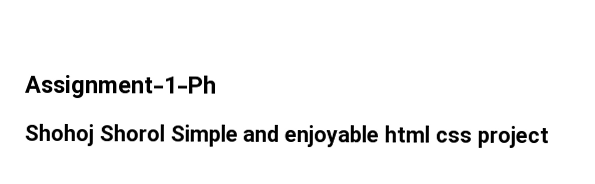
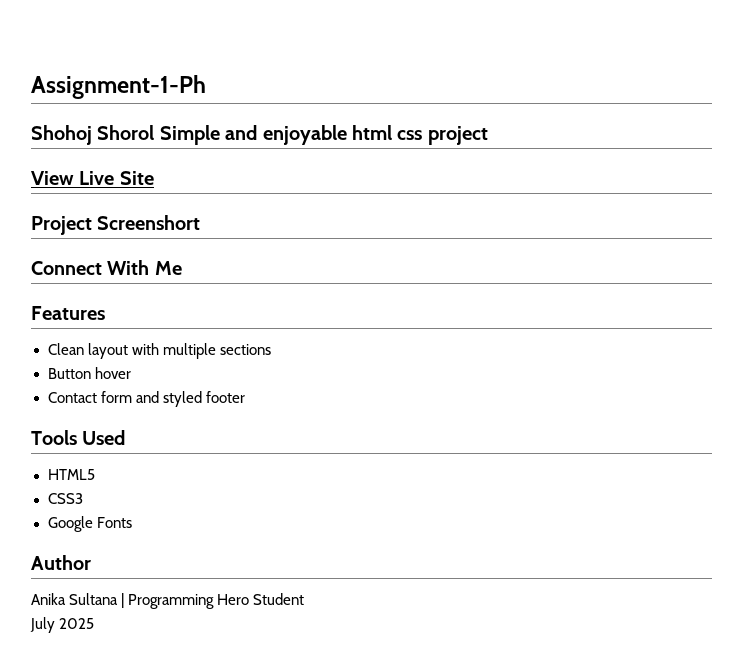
(549, 137) none -> [31,171,154,185] [31,215,201,235] [31,260,182,275] [31,306,105,320] [47,343,271,359] [47,367,131,379] [47,391,245,407] [31,430,126,445] [47,469,95,480] [47,493,83,504] [47,516,132,532] [31,555,91,570] [31,593,305,609] [30,617,95,633] // View Live Site // Project Screenshort // Connect With Me // Features // Clean layout with multiple sections // Button hover // Contact form and styled footer // Tools Used // HTML5 // CSS3 // Google Fonts // Author // Anika Sultana | Programming Hero Student // July 2025

